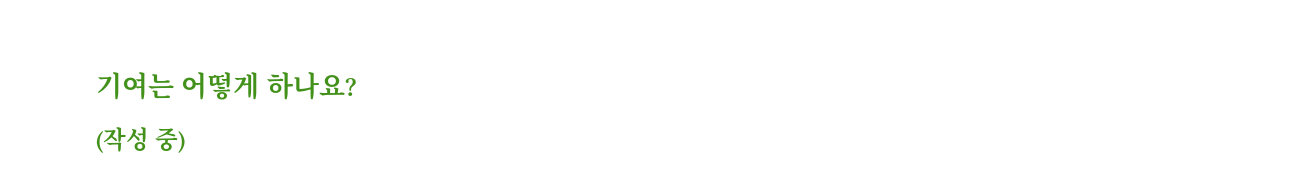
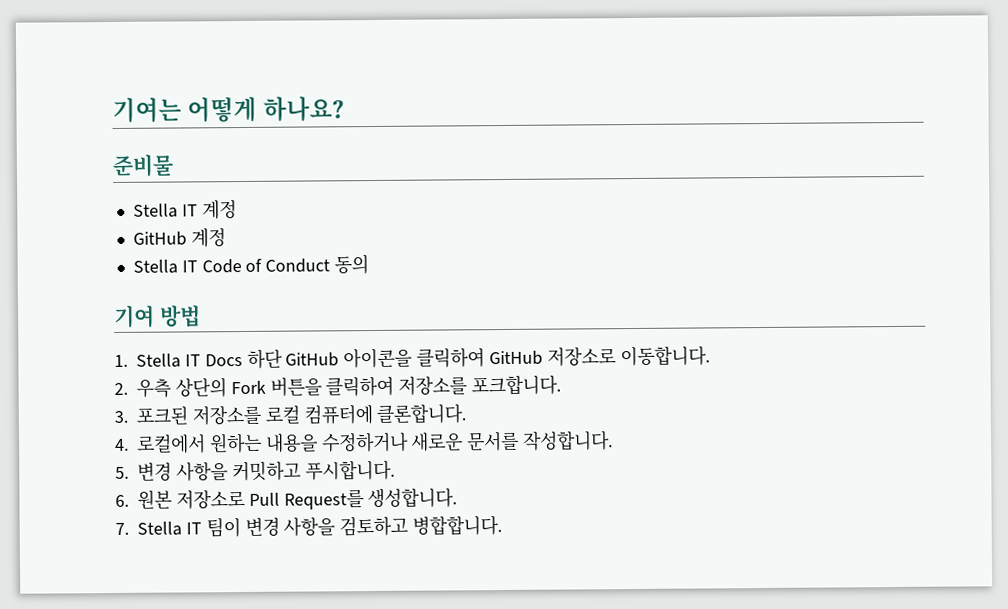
[96,127,186,153] (작성 중) -> [112,154,174,177] [132,200,237,220] [132,228,226,248] [132,254,370,275] [113,304,201,328] [114,345,710,369] [114,374,562,398] [114,403,467,426] [115,430,614,454] [115,459,395,482] [115,487,458,510] [115,515,503,538] 준비물 // Stella IT 계정 // GitHub 계정 // Stella IT Code of Conduct 동의 // 기여 방법 // 1. Stella IT Docs 하단 GitHub 아이콘을 클릭하여 GitHub 저장소로 이동합니다. // 2. 우측 상단의 Fork 버튼을 클릭하여 저장소를 포크합니다. // 3. 포크된 저장소를 로컬 컴퓨터에 클론합니다. // 4. 로컬에서 원하는 내용을 수정하거나 새로운 문서를 작성합니다. // 5. 변경 사항을 커밋하고 푸시합니다. // 6. 원본 저장소로 Pull Request를 생성합니다. // 7. Stella IT 팀이 변경 사항을 검토하고 병합합니다.

